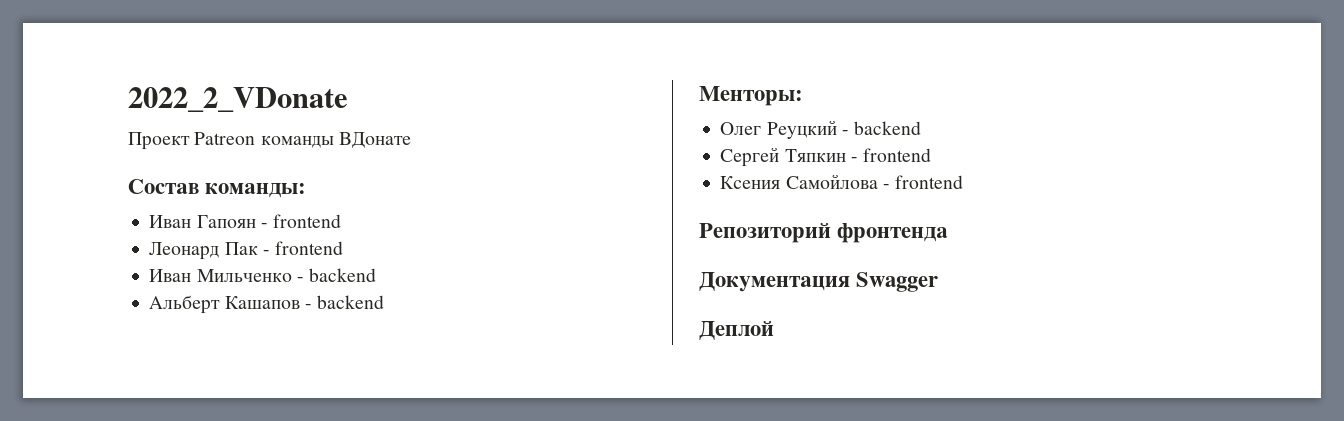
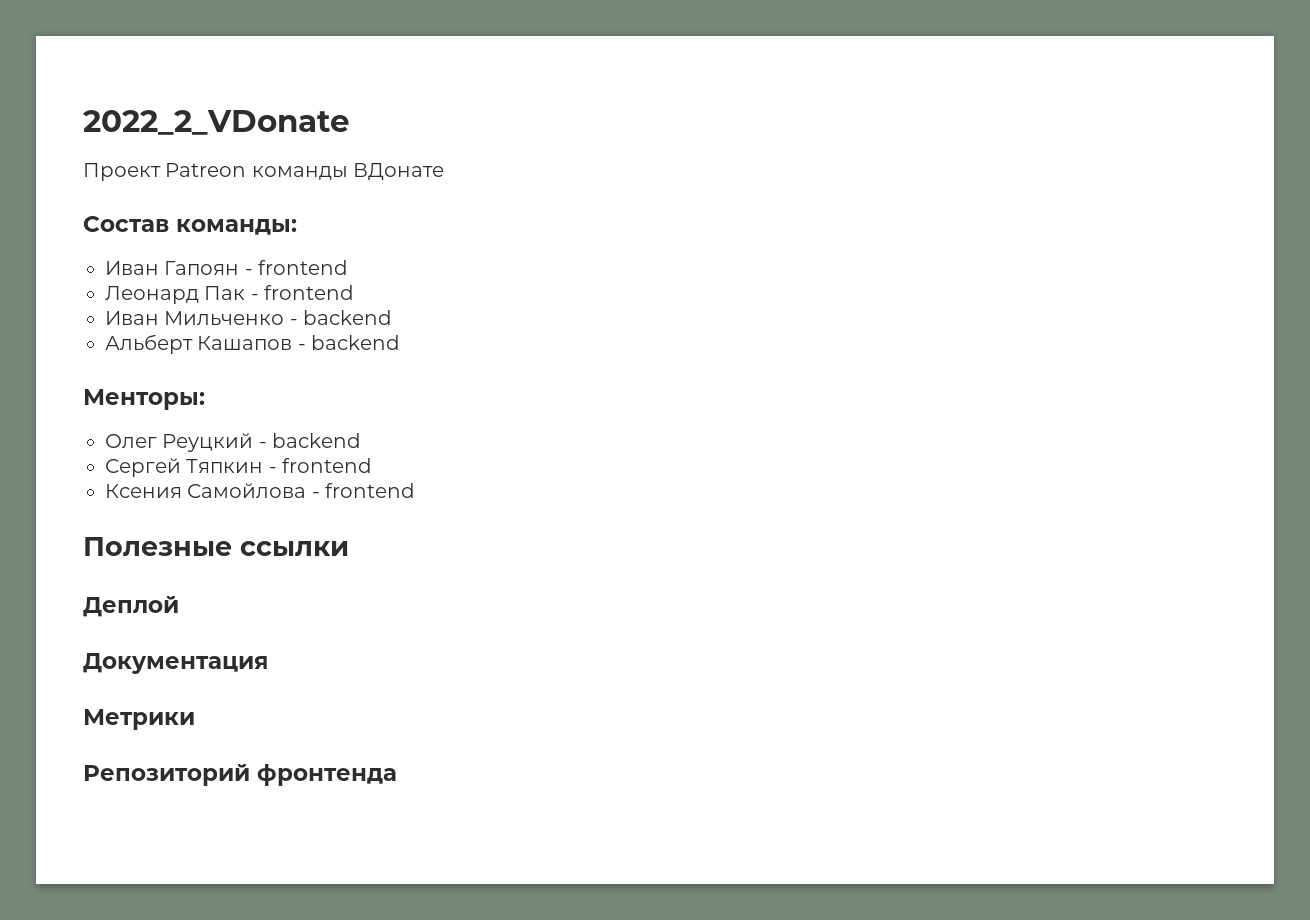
(964, 182) none -> [83,537,349,556] [83,596,179,617] [83,653,268,674] [83,709,195,730] // Полезные ссылки // Деплой // Документация // Метрики
[699,272,939,292] [699,321,774,340] // Документация Swagger // Деплой -> (397, 775) none

